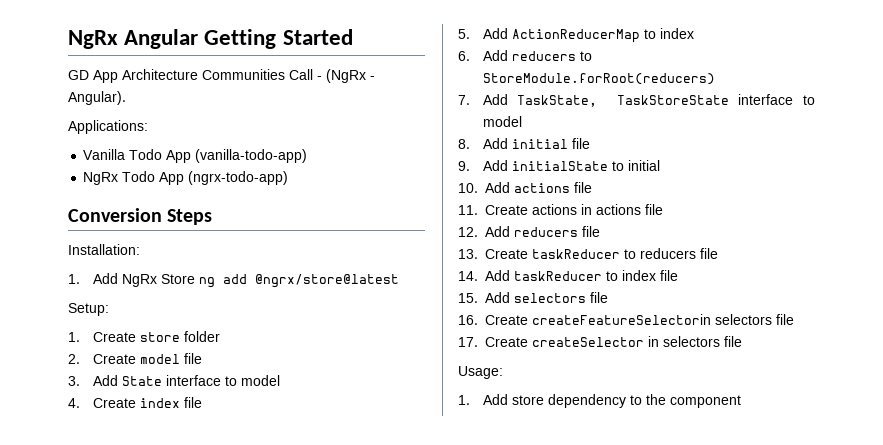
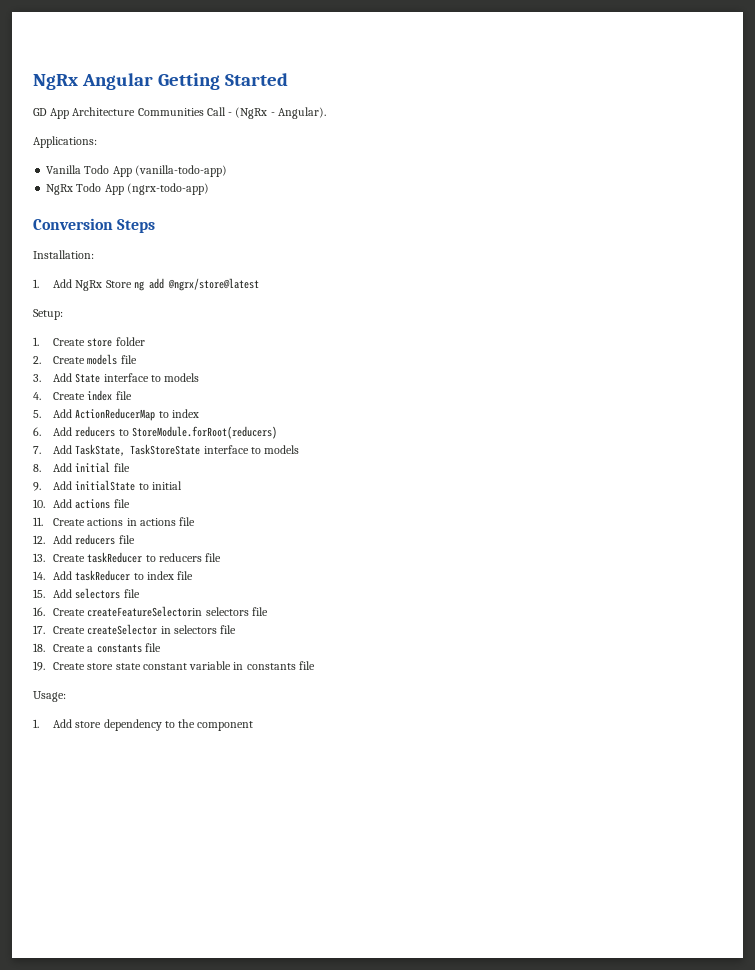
[139,354,180,364] model -> [87,354,118,365] models
[240,375,280,386] model -> [164,373,200,382] models
[482,116,522,127] model -> [264,445,300,454] models
(742, 341) none -> [33,643,161,653] [33,661,315,671] // 18. Create a constants file // 19. Create store state constant variable in constants file

